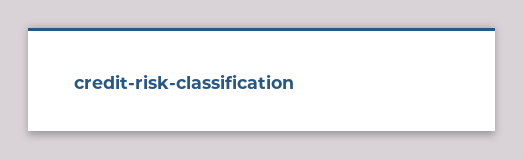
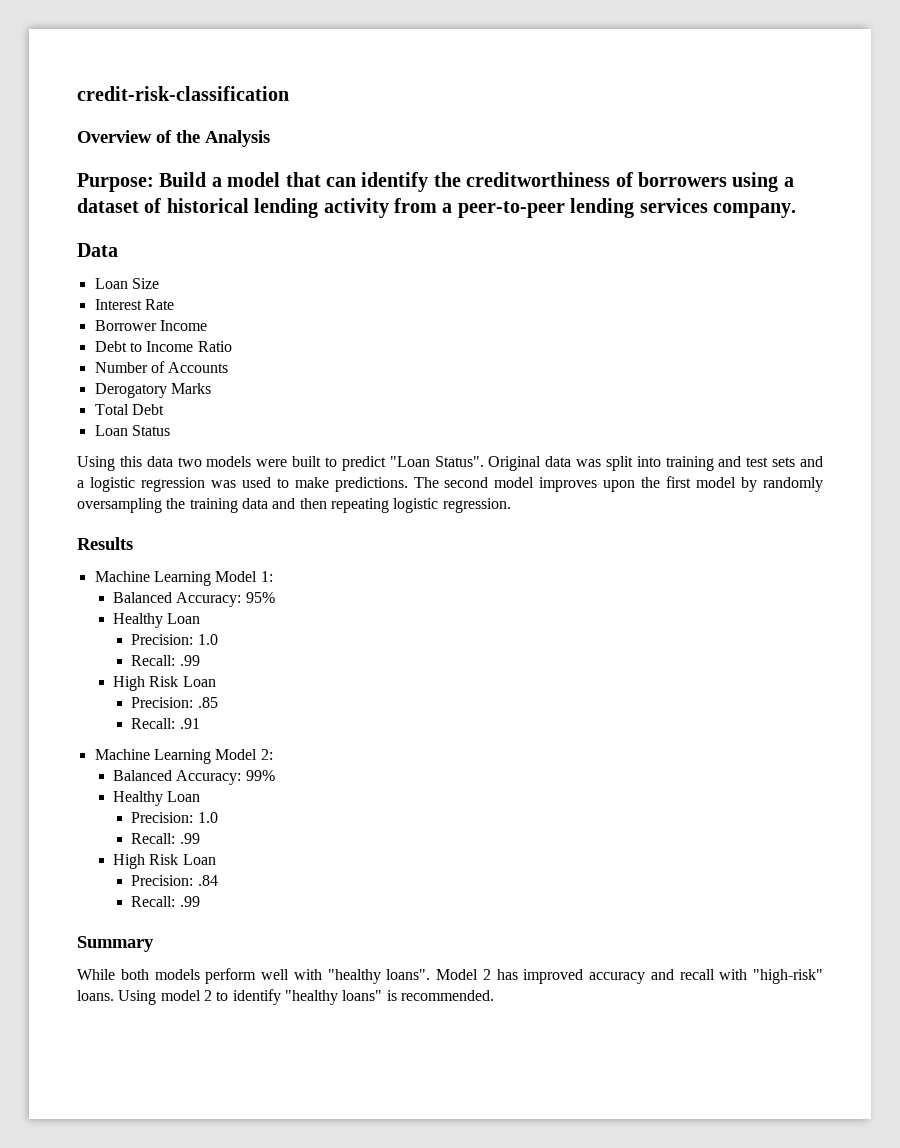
(294, 81) none -> [77,130,270,147] [77,172,794,192] [77,198,796,218] [77,243,118,257] [94,278,159,289] [94,299,174,310] [94,320,207,331] [94,341,232,352] [94,361,229,373] [94,383,211,398] [94,404,164,415] [94,425,170,436] [77,456,824,471] [77,476,824,492] [77,498,511,513] [77,537,133,550] [94,571,273,586] [113,592,275,607] [113,613,201,628] [131,634,218,645] [131,655,200,666] [113,676,216,691] [131,697,218,708] [131,718,200,729] [94,749,273,764] [113,770,275,785] [113,791,201,806] [131,812,218,823] [131,833,200,844] [113,854,216,869] [131,875,218,886] [131,896,200,907] [77,936,154,952] [77,968,823,984] [77,989,494,1005] // Overview of the Analysis // Purpose: Build a model that can identify the creditworthiness of borrowers using a dataset of historical lending activity from a peer-to-peer lending services company. // Data // Loan Size // Interest Rate // Borrower Income // Debt to Income Ratio // Number of Accounts // Derogatory Marks // Total Debt // Loan Status // Using this data two models were built to predict "Loan Status". Original data was split into training and test sets and a logistic regression was used to make predictions. The second model improves upon the first model by randomly oversampling the training data and then repeating logistic regression. // Results // Machine Learning Model 1: // Balanced Accuracy: 95% // Healthy Loan // Precision: 1.0 // Recall: .99 // High Risk Loan // Precision: .85 // Recall: .91 // Machine Learning Model 2: // Balanced Accuracy: 99% // Healthy Loan // Precision: 1.0 // Recall: .99 // High Risk Loan // Precision: .84 // Recall: .99 // Summary // While both models perform well with "healthy loans". Model 2 has improved accuracy and recall with "high-risk" loans. Using model 2 to identify "healthy loans" is recommended.

